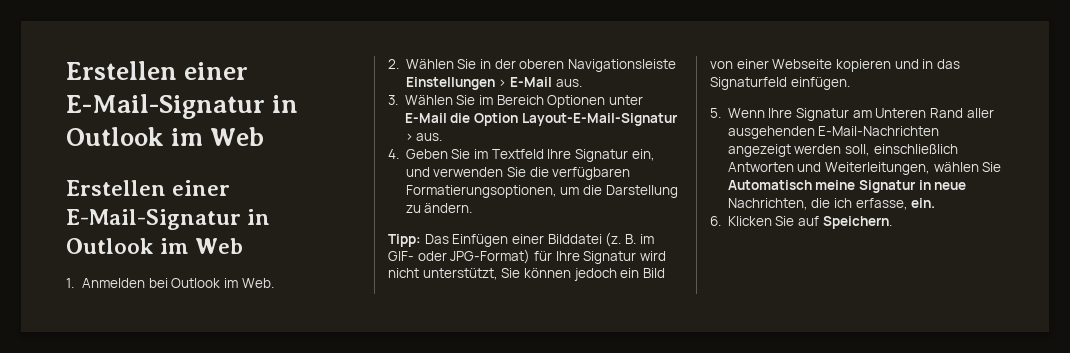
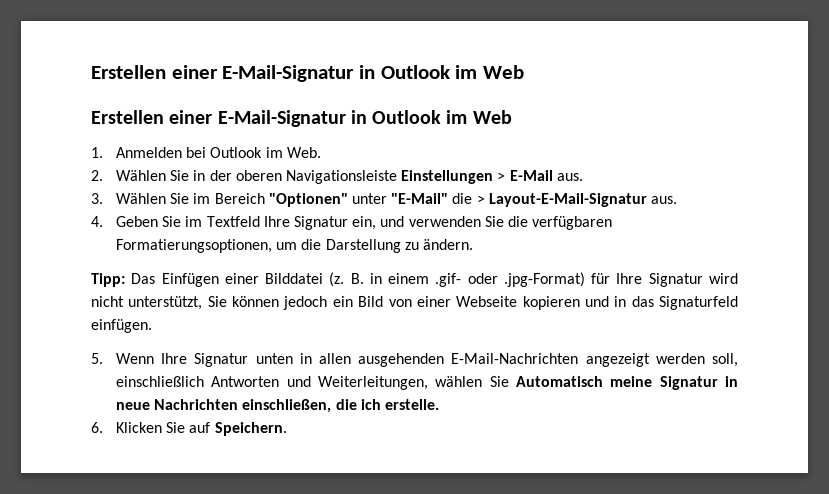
[547,95,643,108] [404,113,678,126] [404,133,413,141] Optionen unter E-Mail die Option Layout-E-Mail-Signatur > -> [268,193,647,207] "Optionen" unter "E-Mail" die > Layout-E-Mail-Signatur
[639,234,654,244] [388,249,531,264] im GIF- oder JPG-Format) -> [369,272,585,287] in einem .gif- oder .jpg-Format)
[852,108,994,118] am Unteren Rand aller -> [255,353,352,364] unten in allen
[727,198,936,210] Nachrichten, die ich erfasse, ein. -> [154,399,439,413] Nachrichten einschließen, die ich erstelle.

